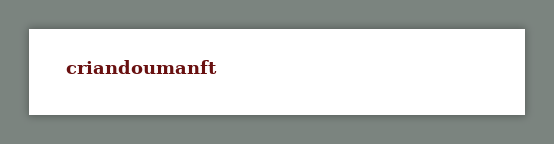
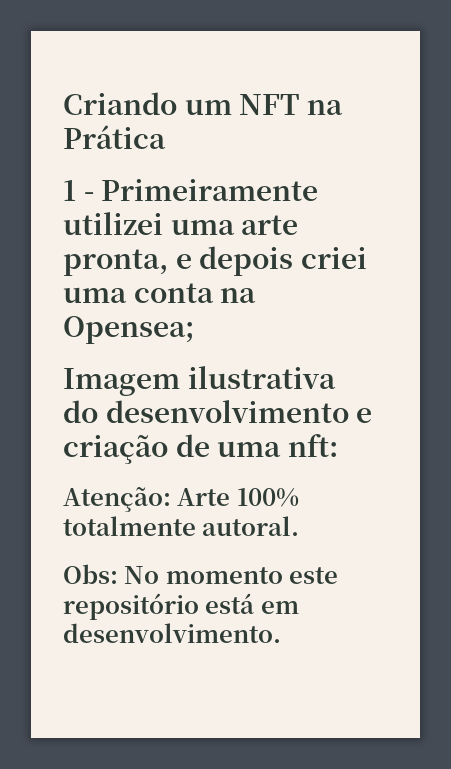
[66,60,217,74] criandoumanft -> [63,92,343,115] [63,125,166,149] [63,179,319,201] [63,212,299,235] [63,246,367,276] [63,283,257,303] [63,316,194,344] [63,366,336,396] [63,400,373,423] [63,434,338,464] [63,487,299,512] [63,516,300,536] [63,564,339,584] [63,593,299,620] [63,623,281,643] Criando um NFT na Prática // 1 - Primeiramente utilizei uma arte pronta, e depois criei uma conta na Opensea; // Imagem ilustrativa do desenvolvimento e criação de uma nft: // Atenção: Arte 100% totalmente autoral. // Obs: No momento este repositório está em desenvolvimento.

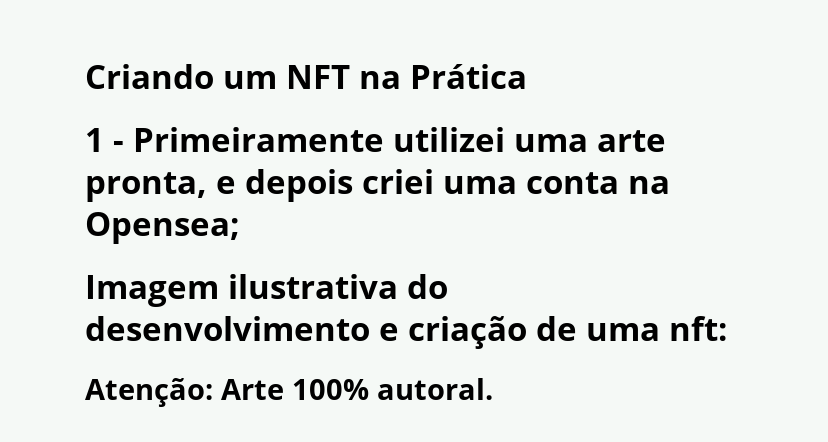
[63,516,196,536] totalmente -> (369, 389) none
[63,564,339,584] [63,593,299,620] [63,623,281,643] // Obs: No momento este repositório está em desenvolvimento. -> (493, 389) none

